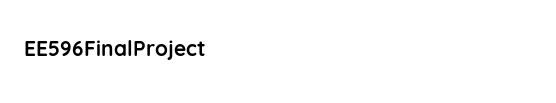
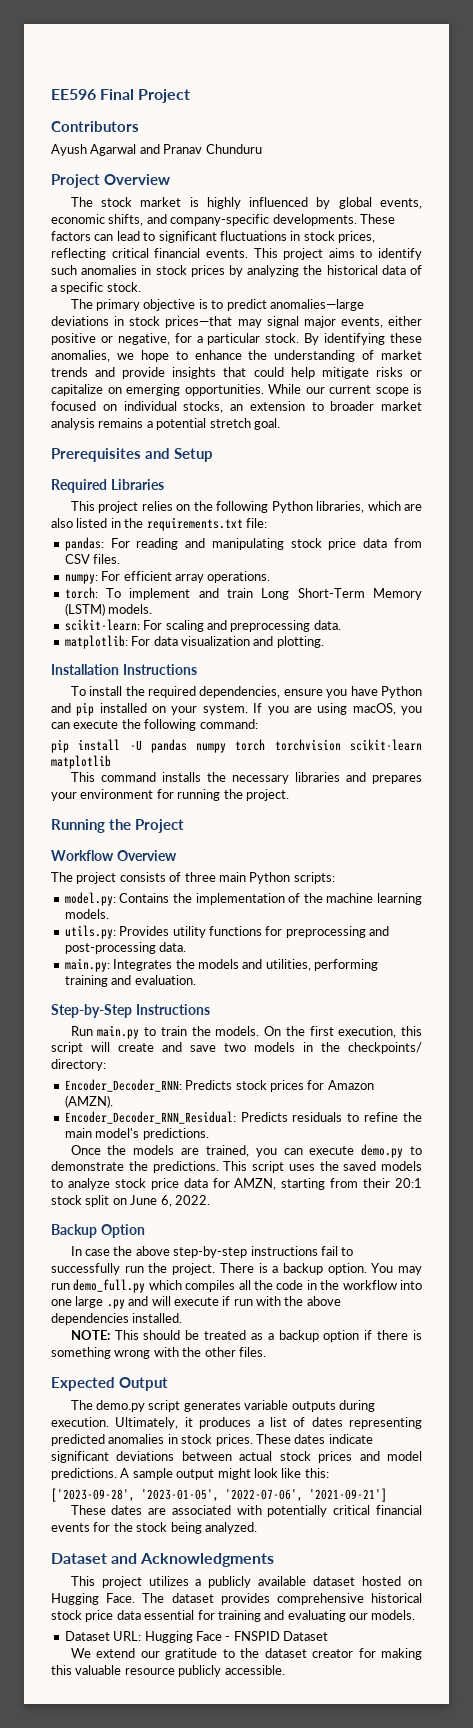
[24,40,206,60] EE596FinalProject -> [51,89,191,103] [51,121,139,132] [51,144,262,156] [51,174,170,188] [70,197,422,209] [51,214,395,226] [51,231,375,243] [51,248,422,260] [51,265,422,277] [51,282,141,294] [70,299,364,311] [51,316,422,328] [51,333,422,345] [51,350,422,362] [51,367,422,379] [51,384,422,396] [51,401,422,413] [51,418,280,430] [51,448,213,462] [51,479,164,493] [70,501,422,513] [51,517,267,531] [64,537,422,551] [64,554,121,564] [64,571,271,584] [64,587,422,600] [64,603,153,616] [64,619,341,632] [64,635,324,649] [51,664,197,675] [70,686,422,698] [51,702,423,716] [51,719,258,731] [51,739,422,753] [51,755,111,769] [70,772,422,784] [51,789,289,801] [51,819,184,833] [51,850,177,861] [51,872,335,884] [64,892,422,906] [64,909,109,919] [64,925,389,939] [64,942,187,954] [64,958,378,972] [64,975,196,987] [51,1004,210,1018] [70,1025,422,1039] [51,1042,422,1054] [51,1059,106,1071] [64,1079,374,1092] [64,1095,113,1108] [64,1111,423,1124] [64,1128,209,1140] [70,1144,422,1158] [51,1161,422,1173] [51,1178,422,1190] [51,1195,210,1207] [51,1224,145,1238] [70,1246,354,1258] [51,1263,422,1275] [51,1279,422,1293] [51,1296,341,1309] [51,1313,183,1325] [70,1330,422,1342] [51,1347,266,1359] [51,1377,168,1391] [70,1400,375,1412] [51,1417,422,1429] [51,1434,373,1446] [51,1451,422,1463] [51,1468,329,1480] [51,1488,387,1502] [70,1505,422,1517] [51,1522,257,1534] [51,1553,275,1567] [70,1576,422,1588] [51,1593,422,1605] [51,1610,416,1622] [64,1631,328,1643] [70,1648,422,1660] [51,1665,285,1677] EE596 Final Project // Contributors // Ayush Agarwal and Pranav Chunduru // Project Overview // The stock market is highly influenced by global events, economic shifts, and company-specific developments. These factors can lead to significant fluctuations in stock prices, reflecting critical financial events. This project aims to identify such anomalies in stock prices by analyzing the historical data of a specific stock. // The primary objective is to predict anomalies—large deviations in stock prices—that may signal major events, either positive or negative, for a particular stock. By identifying these anomalies, we hope to enhance the understanding of market trends and provide insights that could help mitigate risks or capitalize on emerging opportunities. While our current scope is focused on individual stocks, an extension to broader market analysis remains a potential stretch goal. // Prerequisites and Setup // Required Libraries // This project relies on the following Python libraries, which are also listed in the requirements.txt file: // pandas: For reading and manipulating stock price data from CSV files. // numpy: For efficient array operations. // torch: To implement and train Long Short-Term Memory (LSTM) models. // scikit-learn: For scaling and preprocessing data. // matplotlib: For data visualization and plotting. // Installation Instructions // To install the required dependencies, ensure you have Python and pip installed on your system. If you are using macOS, you can execute the following command: // pip install -U pandas numpy torch torchvision scikit-learn matplotlib // This command installs the necessary libraries and prepares your environment for running the project. // Running the Project // Workflow Overview // The project consists of three main Python scripts: // model.py: Contains the implementation of the machine learning models. // utils.py: Provides utility functions for preprocessing and post-processing data. // main.py: Integrates the models and utilities, performing training and evaluation. // Step-by-Step Instructions // Run main.py to train the models. On the first execution, this script will create and save two models in the checkpoints/ directory: // Encoder_Decoder_RNN: Predicts stock prices for Amazon (AMZN). // Encoder_Decoder_RNN_Residual: Predicts residuals to refine the main model's predictions. // Once the models are trained, you can execute demo.py to demonstrate the predictions. This script uses the saved models to analyze stock price data for AMZN, starting from their 20:1 stock split on June 6, 2022. // Backup Option // In case the above step-by-step instructions fail to successfully run the project. There is a backup option. You may run demo_full.py which compiles all the code in the workflow into one large .py and will execute if run with the above dependencies installed. // NOTE: This should be treated as a backup option if there is something wrong with the other files. // Expected Output // The demo.py script generates variable outputs during execution. Ultimately, it produces a list of dates representing predicted anomalies in stock prices. These dates indicate significant deviations between actual stock prices and model predictions. A sample output might look like this: // ['2023-09-28', '2023-01-05', '2022-07-06', '2021-09-21'] // These dates are associated with potentially critical financial events for the stock being analyzed. // Dataset and Acknowledgments // This project utilizes a publicly available dataset hosted on Hugging Face. The dataset provides comprehensive historical stock price data essential for training and evaluating our models. // Dataset URL: Hugging Face - FNSPID Dataset // We extend our gratitude to the dataset creator for making this valuable resource publicly accessible.

